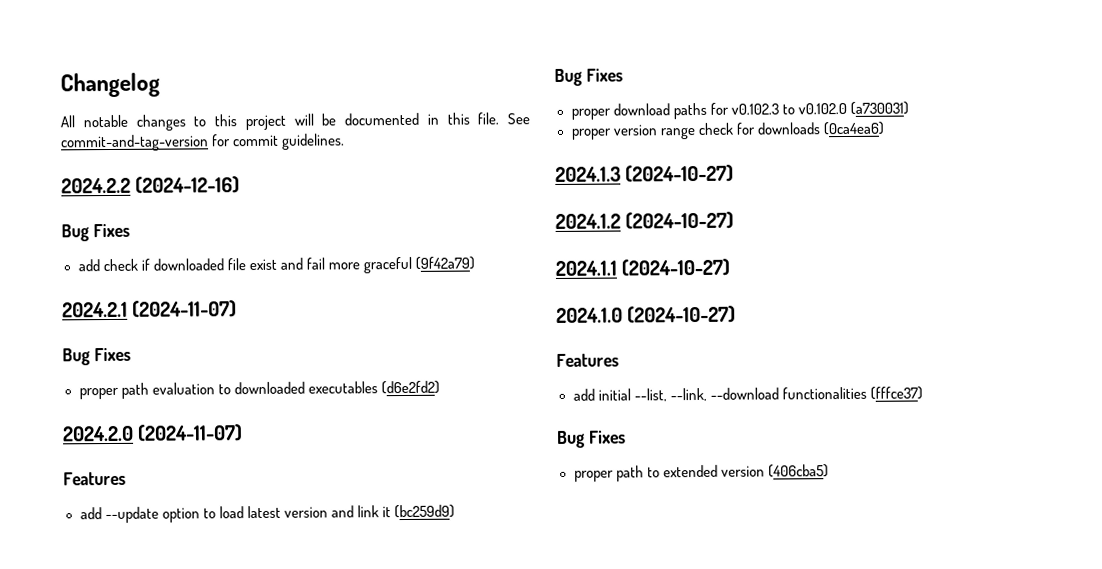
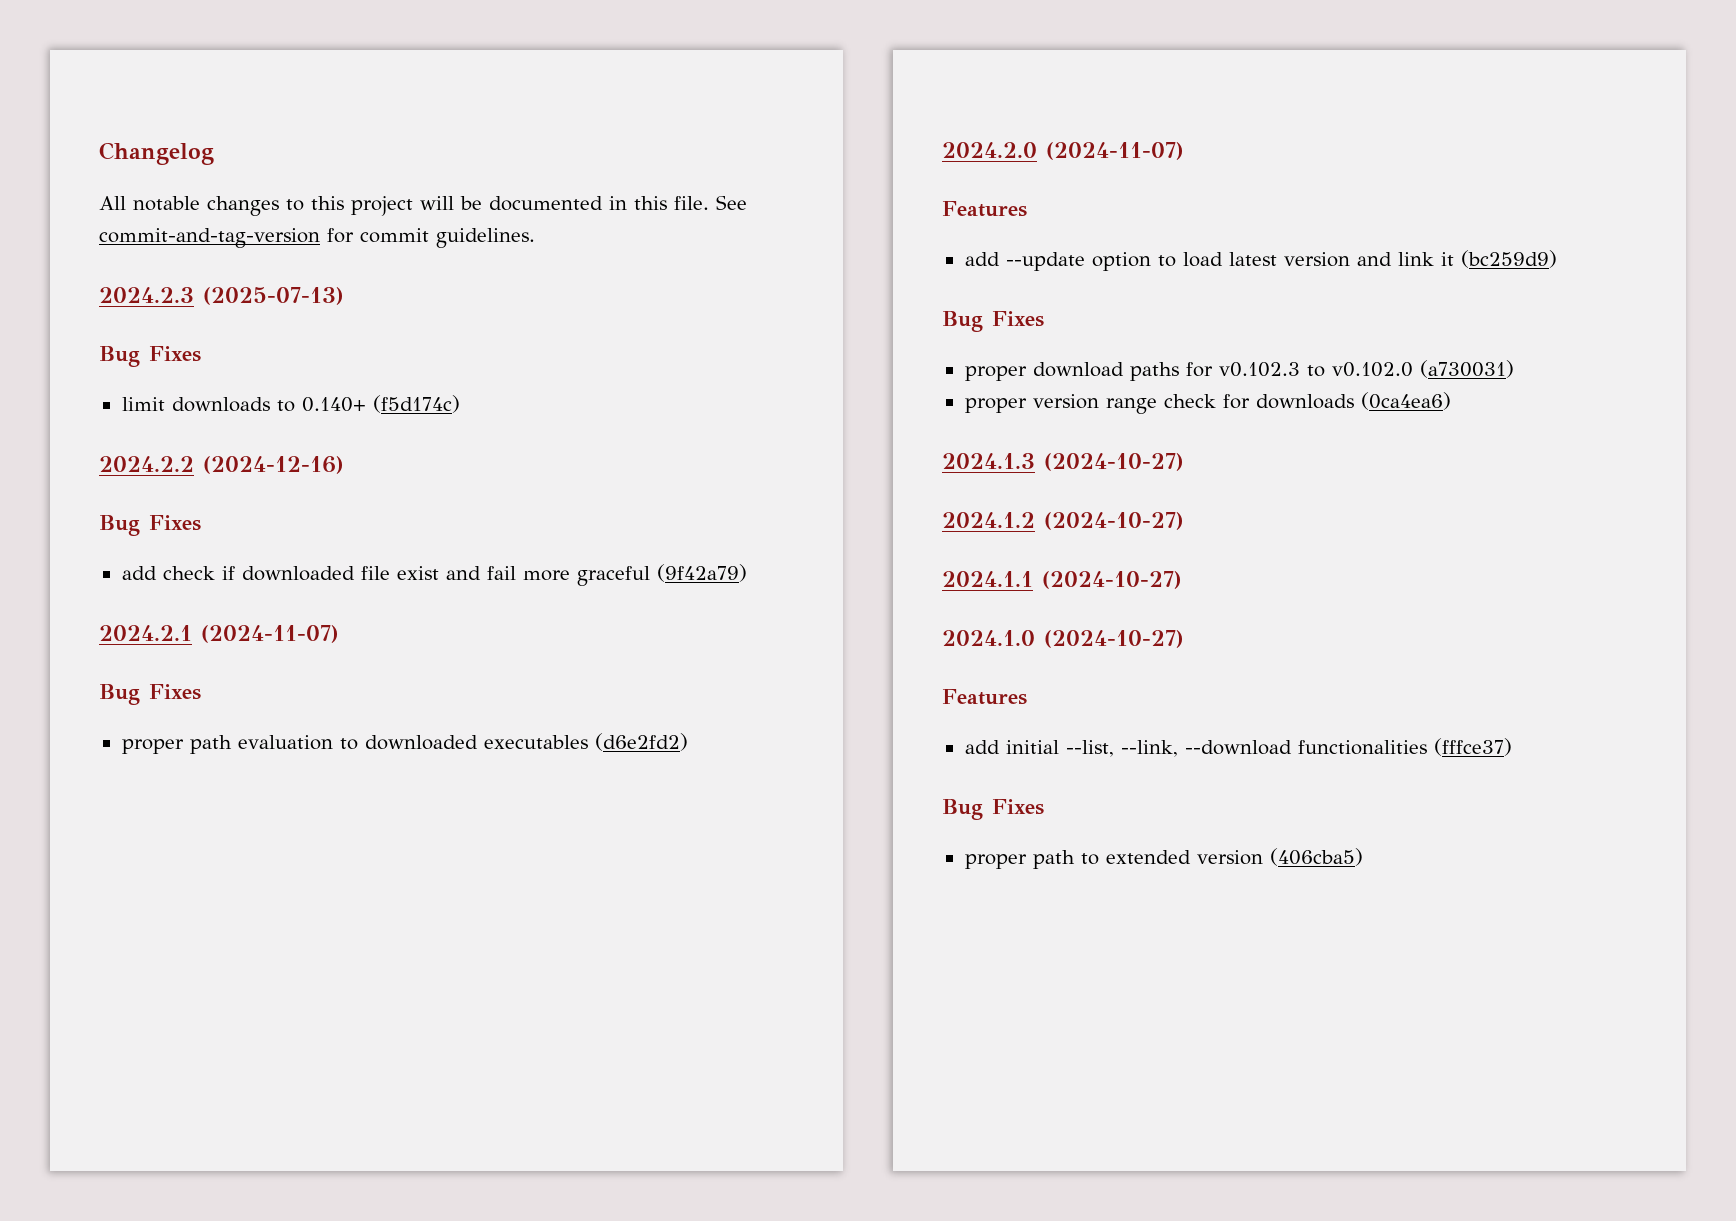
(346, 141) none -> [99,287,344,305] [99,346,201,367] [121,395,460,413] // 2024.2.3 (2025-07-13) // Bug Fixes // limit downloads to 0.140+ (f5d174c)

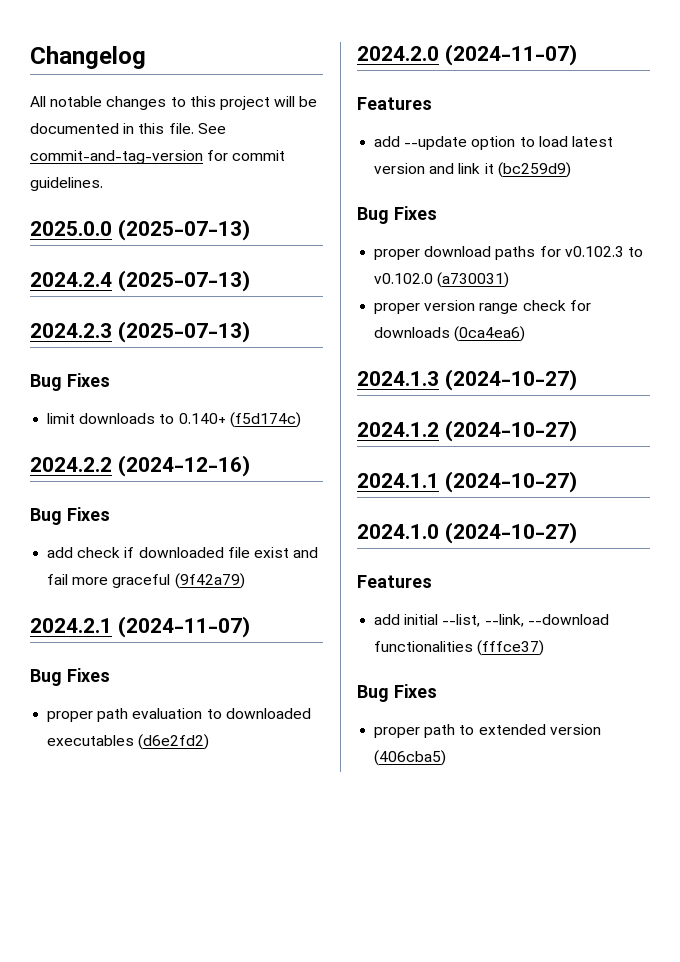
(535, 238) none -> [30,219,250,241] [30,270,250,292] // 2025.0.0 (2025-07-13) // 2024.2.4 (2025-07-13)

